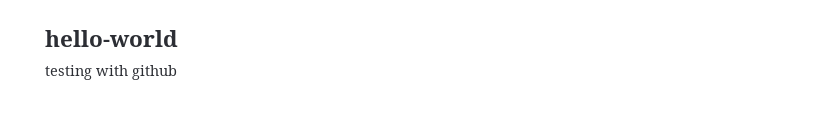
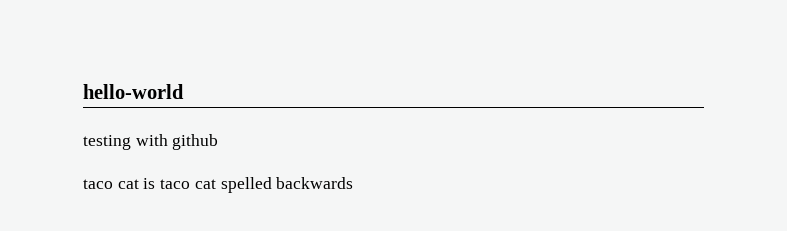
(177, 72) none -> [83,177,354,193] // taco cat is taco cat spelled backwards

